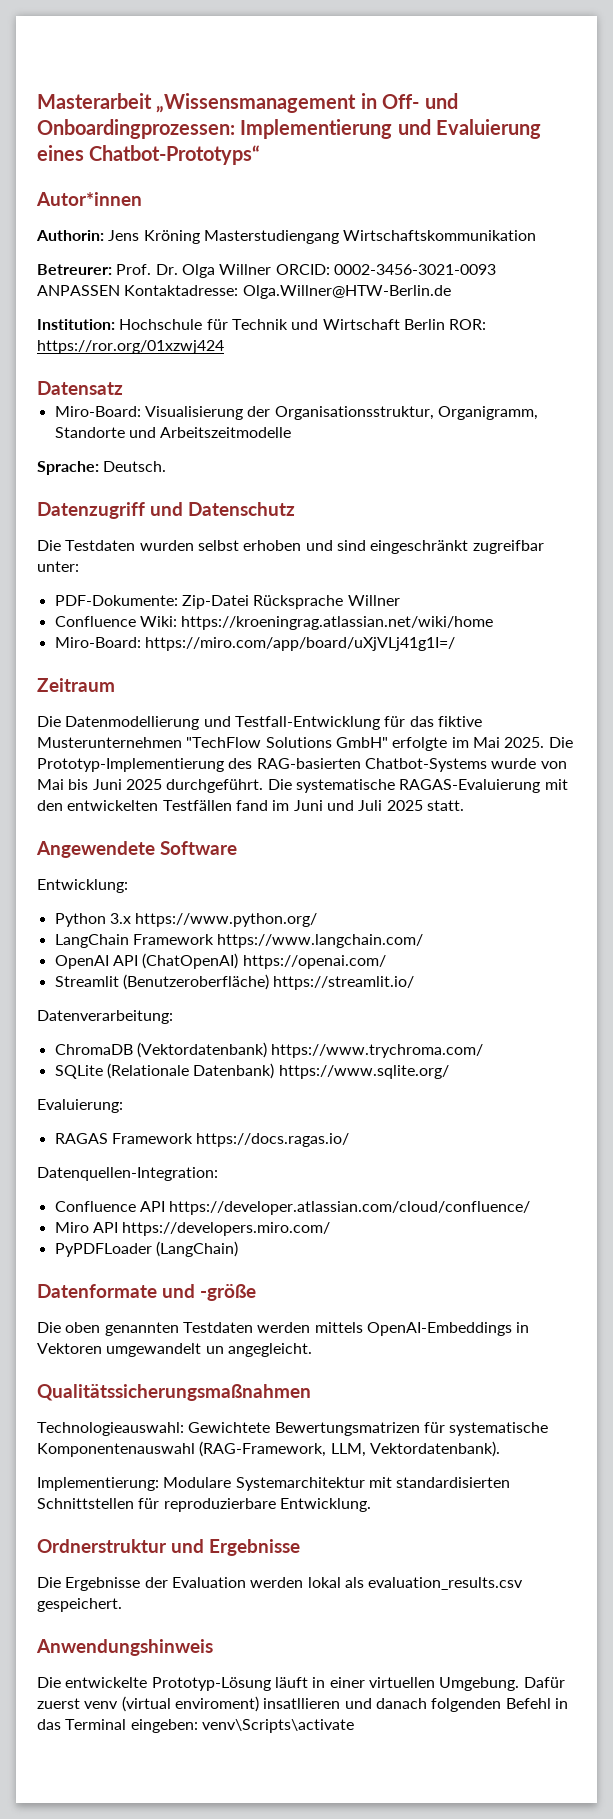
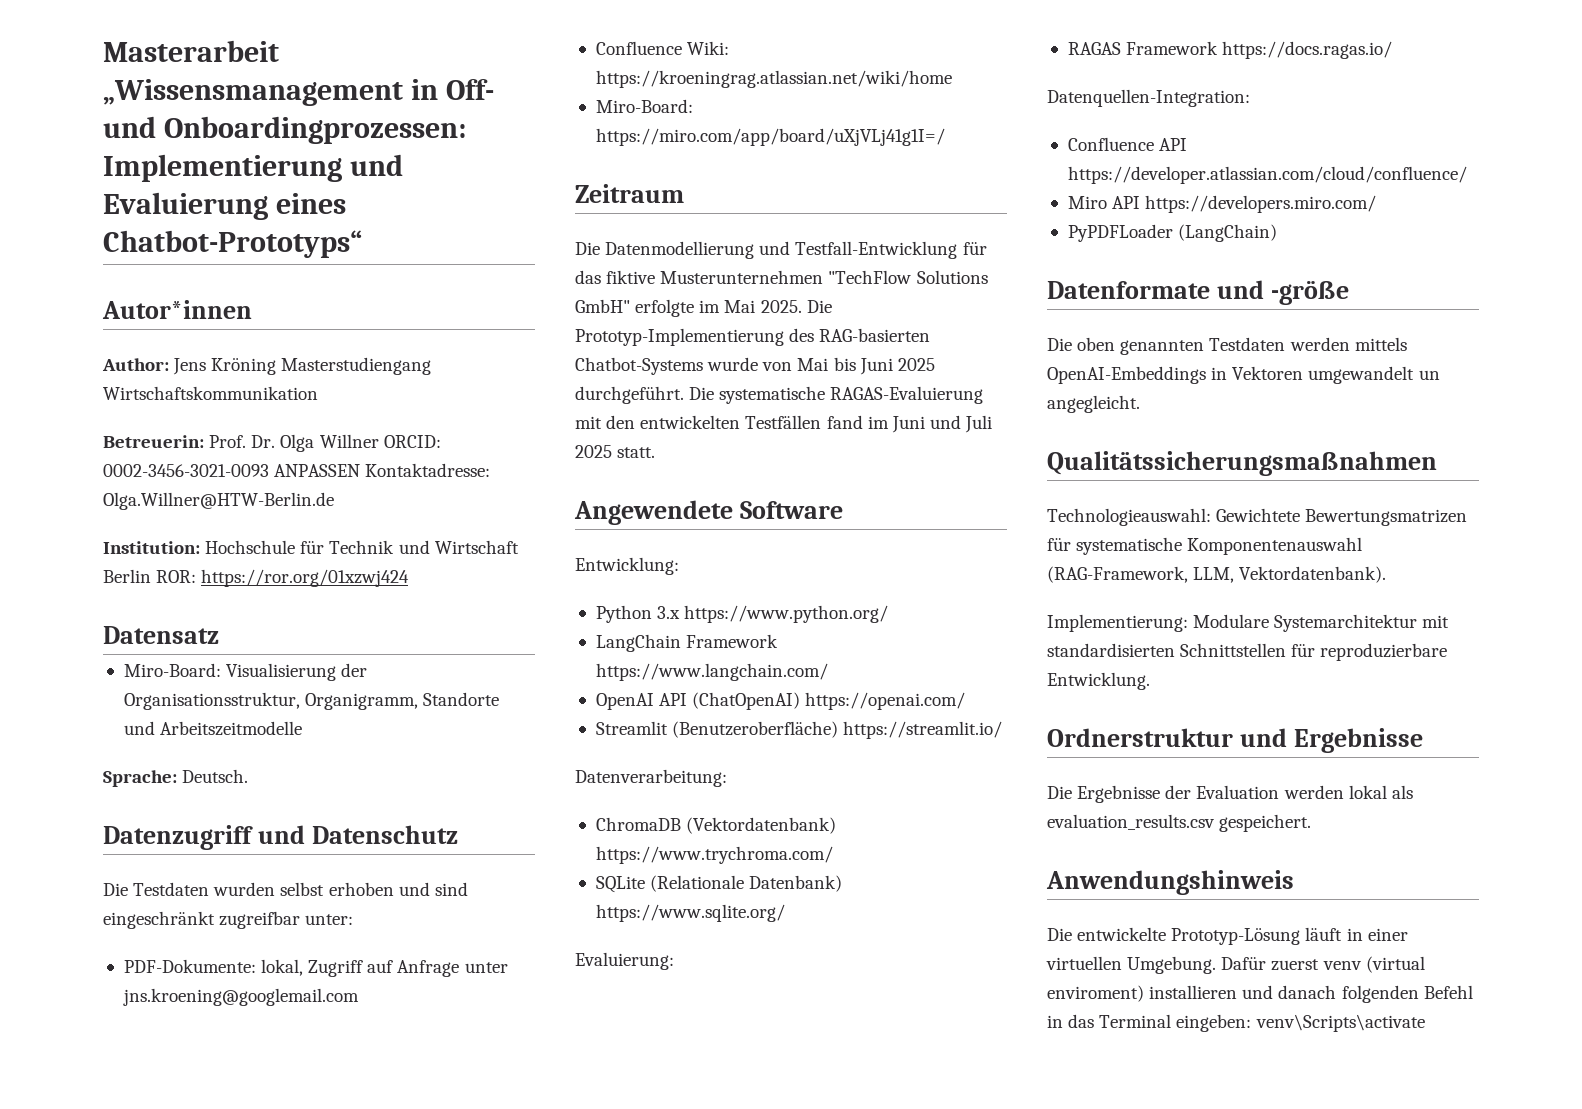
[36,230,104,241] Authorin: -> [102,358,169,371] Author:
[37,264,112,275] Betreurer: -> [103,435,204,448] Betreuerin:
[181,595,400,609] Zip-Datei Rücksprache Willner -> [261,959,508,977] [122,988,359,1006] lokal, Zugriff auf Anfrage unter jns.kroening@googlemail.com
[263,1698,341,1709] insatllieren -> [1149,985,1238,999] installieren

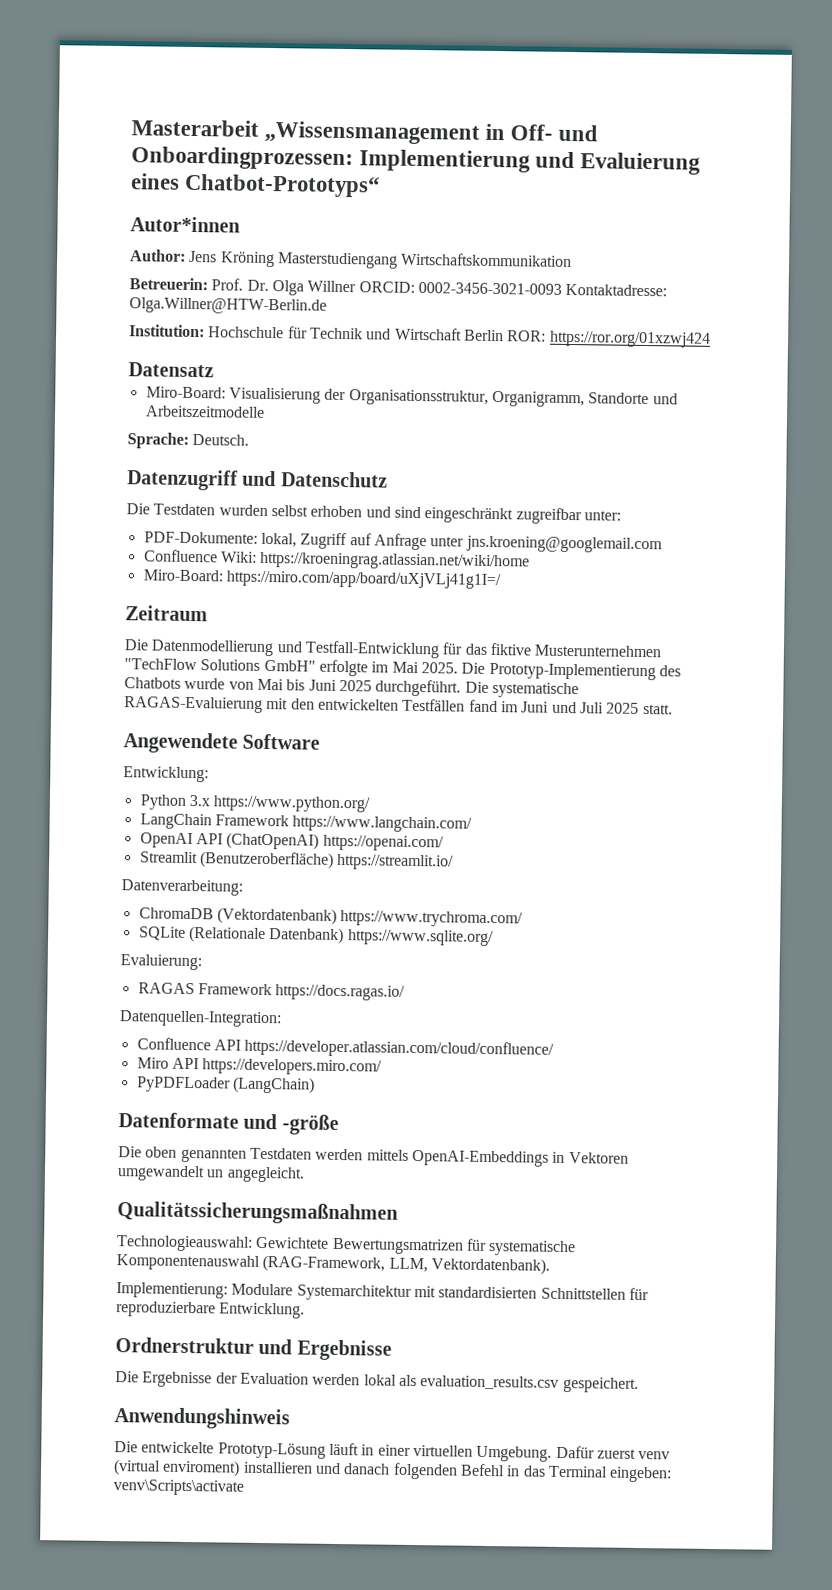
[274,464,361,477] ANPASSEN -> (562, 288) none
[819,328,931,342] [575,357,703,375] RAG-basierten Chatbot-Systems -> [124,677,181,689] Chatbots

